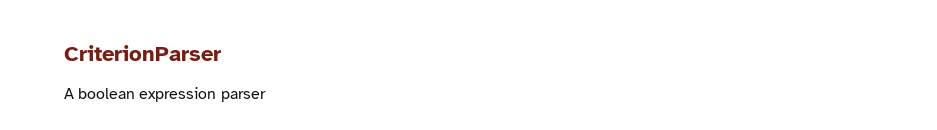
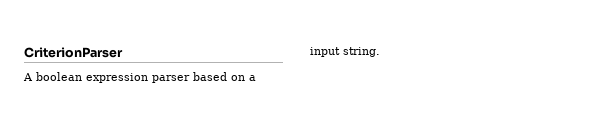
(266, 96) none -> [193,72,256,81] [310,47,380,57] based on a input string.

